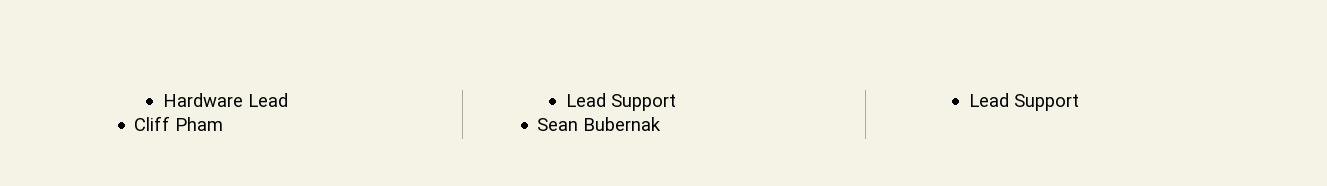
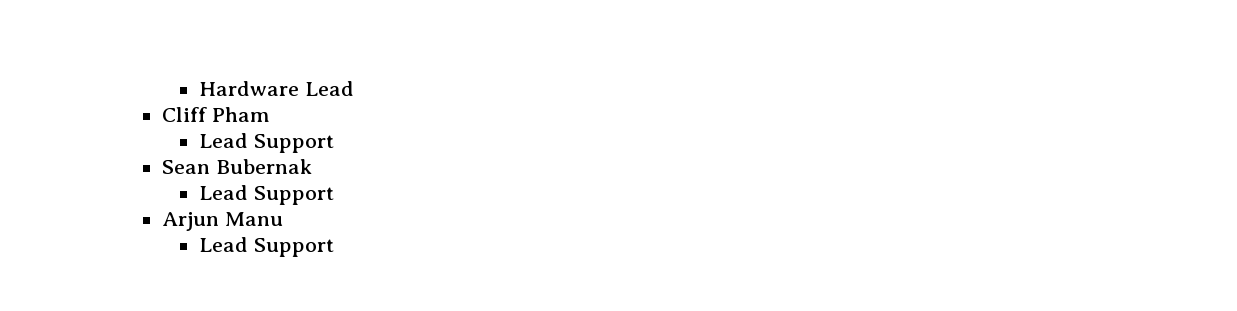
(1079, 102) none -> [162,212,284,231] [198,237,334,257] // Arjun Manu // Lead Support

